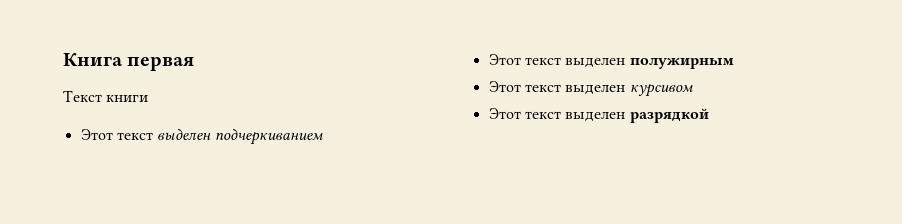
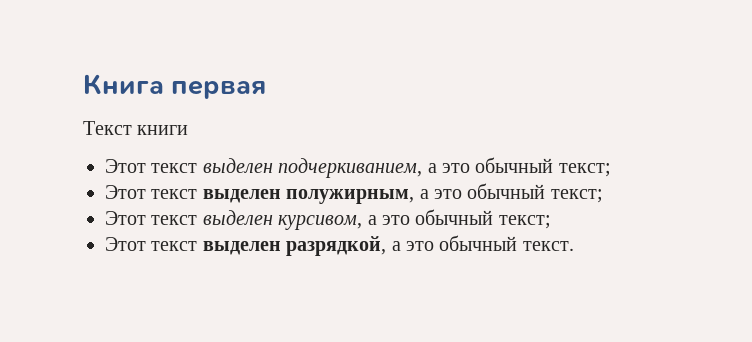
[214,128,323,145] [488,54,734,69] [488,81,693,97] [488,108,709,123] подчеркиванием // Этот текст выделен полужирным // Этот текст выделен курсивом // Этот текст выделен разрядкой -> [278,157,611,178] [105,183,603,204] [105,209,551,230] [105,235,574,256] подчеркиванием, а это обычный текст; // Этот текст выделен полужирным, а это обычный текст; // Этот текст выделен курсивом, а это обычный текст; // Этот текст выделен разрядкой, а это обычный текст.

